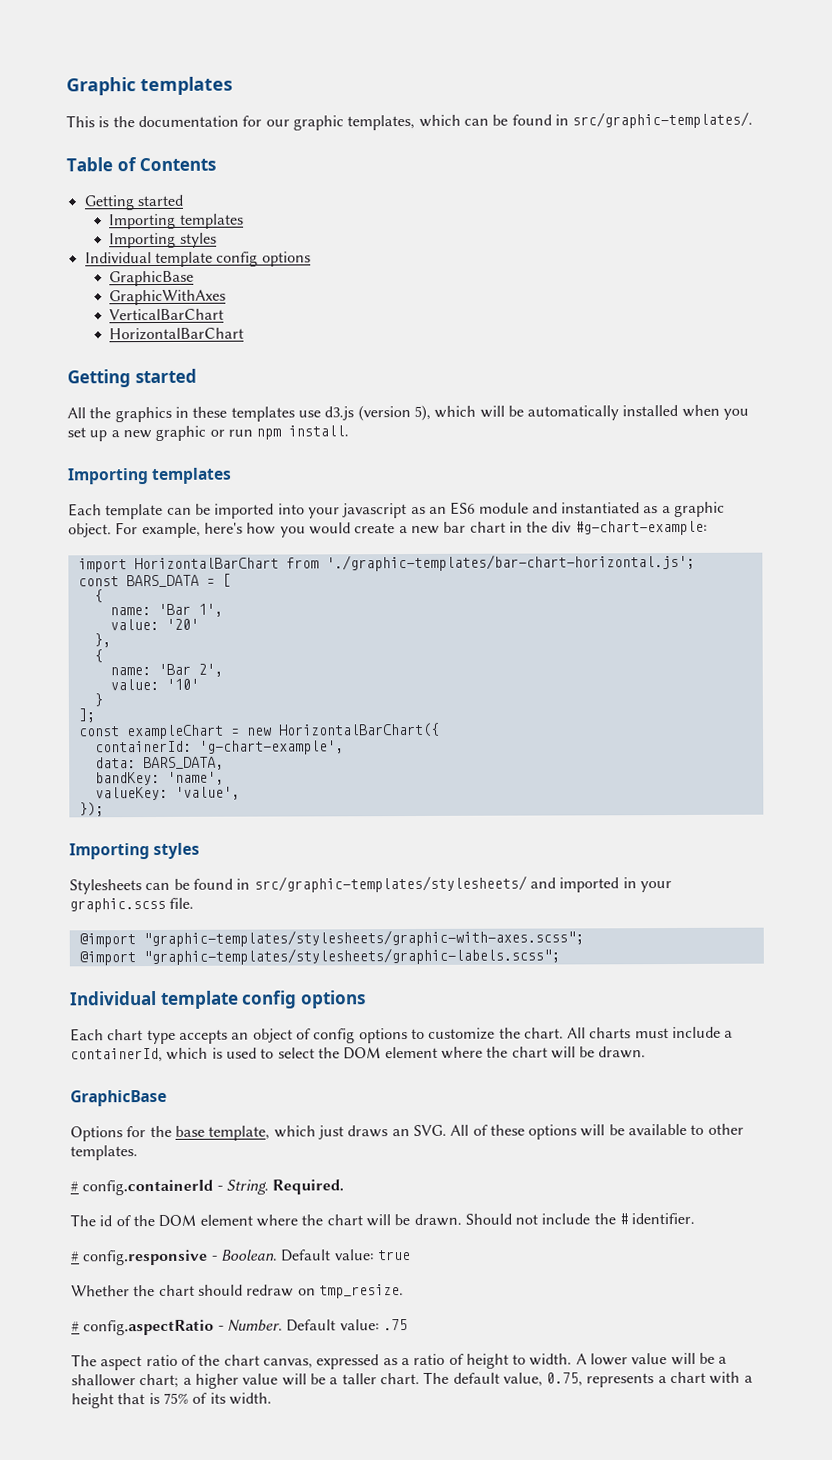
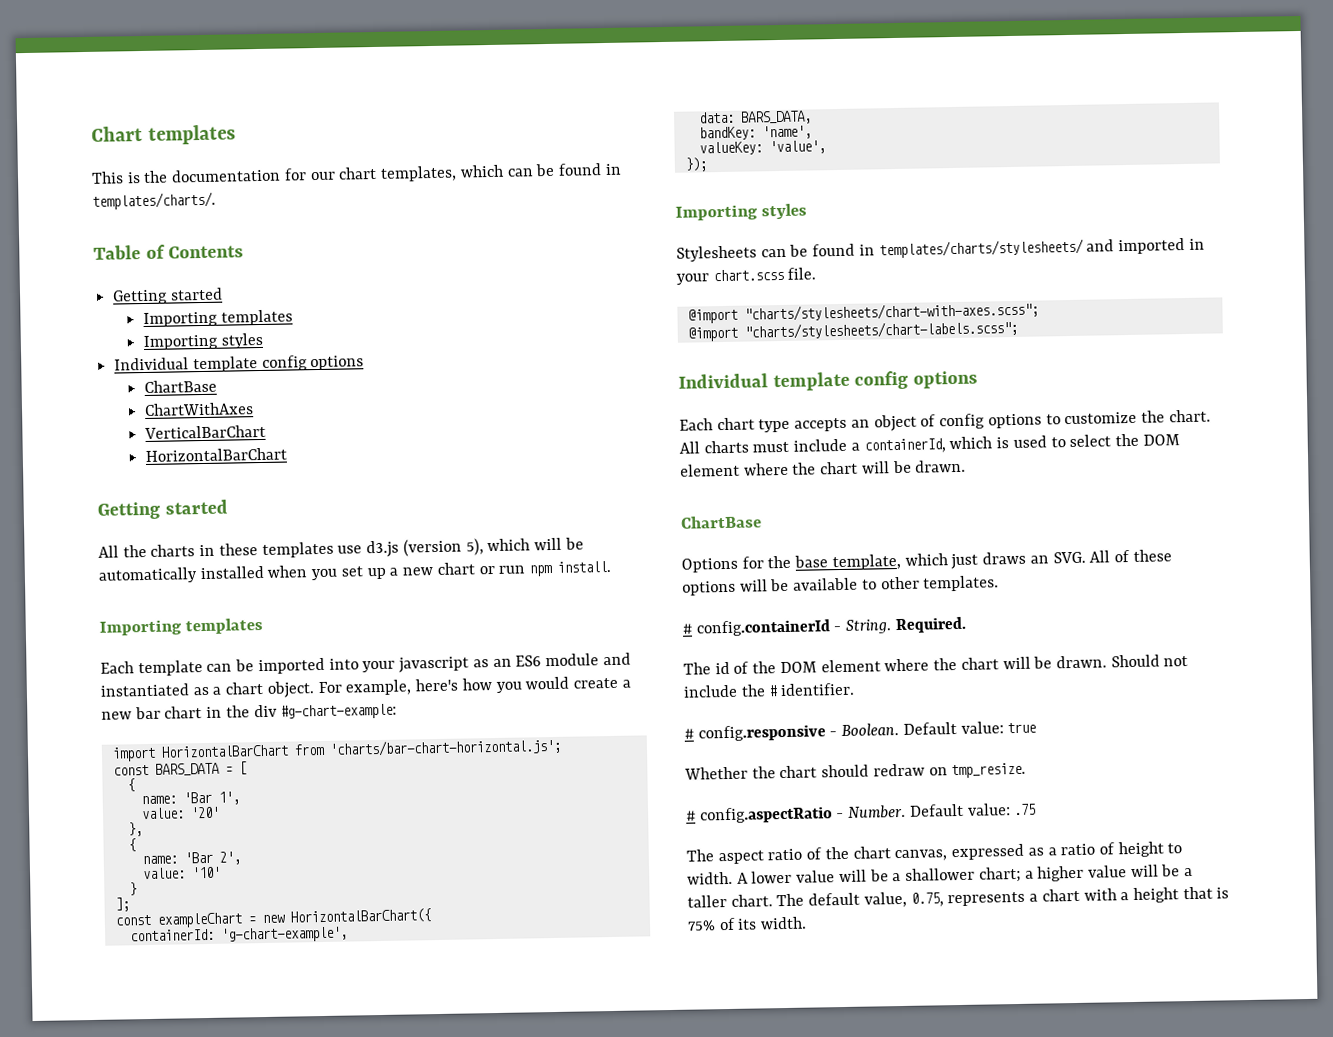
[66,77,136,96] Graphic -> [91,126,143,142] Chart
[292,115,344,131] graphic -> [338,166,378,180] chart
[572,111,754,129] src/graphic-templates/. -> [92,191,216,210] templates/charts/.
[109,270,195,287] [109,289,227,306] GraphicBase // GraphicWithAxes -> [143,379,217,394] [143,402,254,417] ChartBase // ChartWithAxes
[114,406,172,423] graphics -> [150,544,196,557] charts
[155,425,207,441] graphic -> [436,562,475,575] chart
[674,501,726,518] graphic -> [225,681,264,695] chart
[325,553,695,572] './graphic-templates/bar-chart-horizontal.js'; -> [328,737,562,757] 'charts/bar-chart-horizontal.js';
[253,875,527,893] src/graphic-templates/stylesheets/ -> [878,238,1084,259] templates/charts/stylesheets/
[69,897,166,913] graphic.scss -> [712,268,784,282] chart.scss
[142,929,584,948] [78,947,560,966] "graphic-templates/stylesheets/graphic-with-axes.scss"; // @import "graphic-templates/stylesheets/graphic-labels.scss"; -> [743,301,1039,322] [687,319,1018,342] "charts/stylesheets/chart-with-axes.scss"; // @import "charts/stylesheets/chart-labels.scss";
[70,1089,167,1107] GraphicBase -> [680,515,762,529] ChartBase

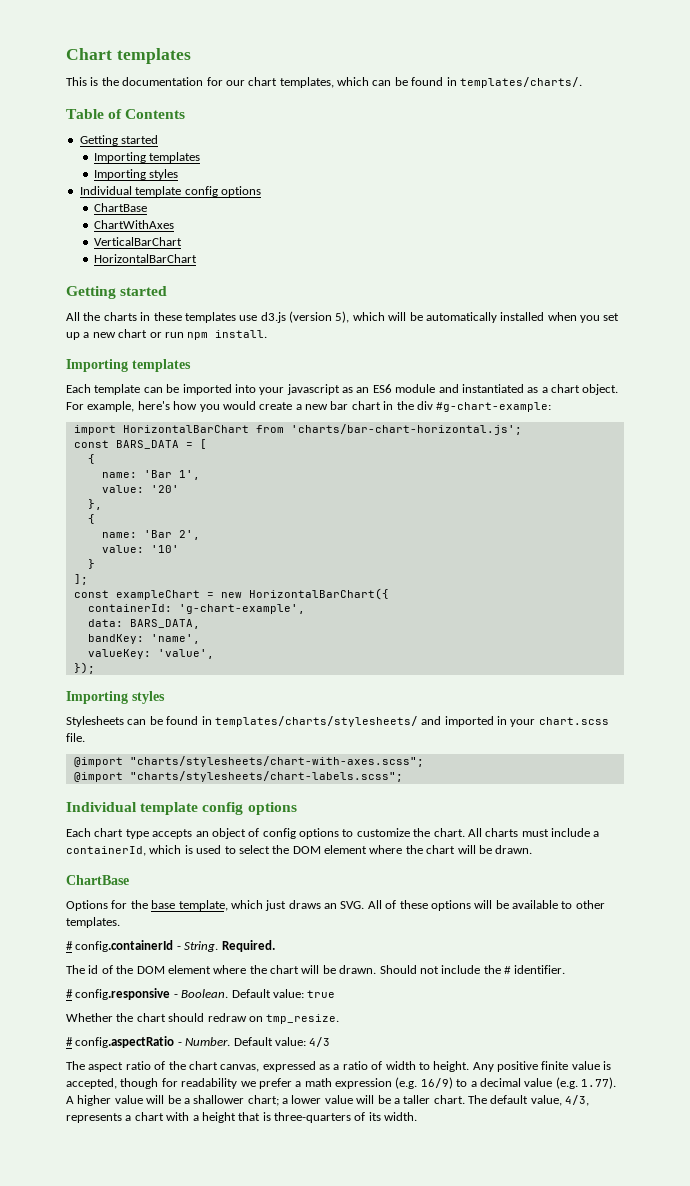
[1013,803,1037,816] .75 -> [309,1037,331,1047] 4/3
[1117,841,1183,858] [687,870,793,885] height to width. A lower -> [385,1061,612,1072] [66,1077,616,1089] [66,1095,112,1106] width to height. Any positive finite value is accepted, though for readability we prefer a math expression (e.g. 16/9) to a decimal value (e.g. 1.77). A higher
[1037,865,1085,882] higher -> [291,1095,322,1104] lower
[910,892,944,907] 0.75, -> [565,1095,590,1106] 4/3,
[687,920,716,931] 75% -> [274,1112,351,1123] three-quarters

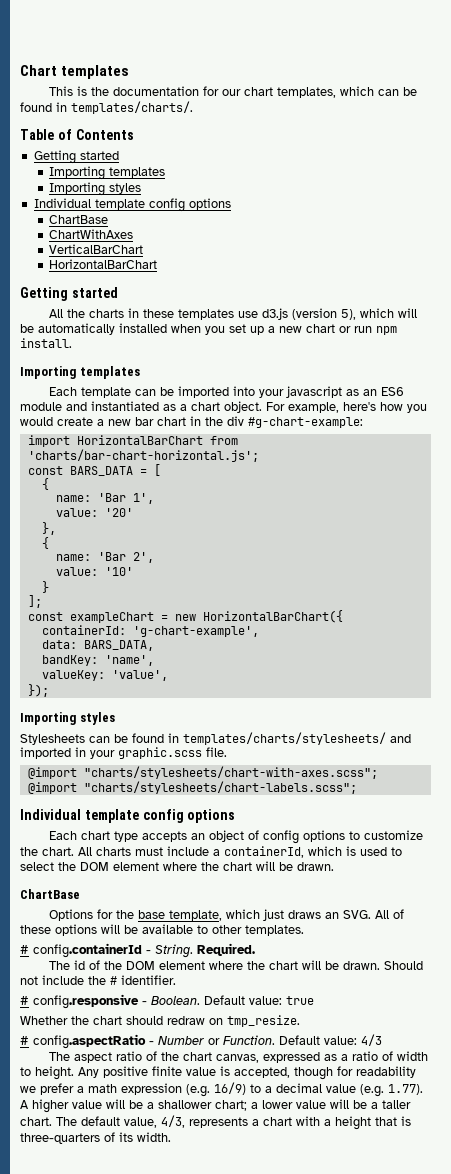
[538,717,609,725] chart.scss -> [118,747,202,759] graphic.scss
[185,1037,231,1046] Number. -> [158,1035,275,1045] Number or Function.

